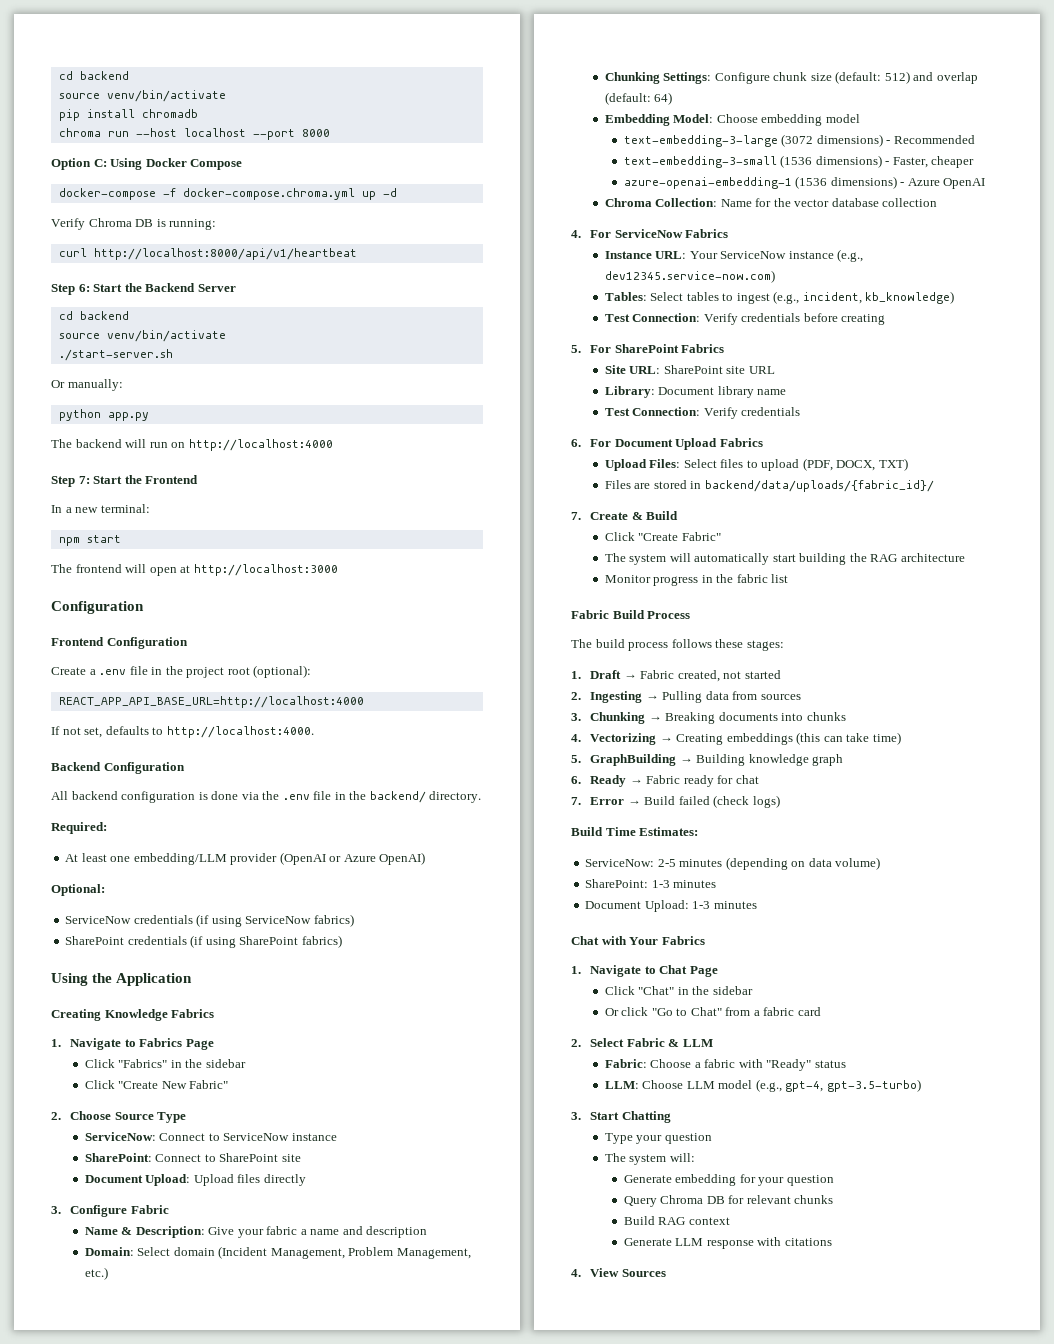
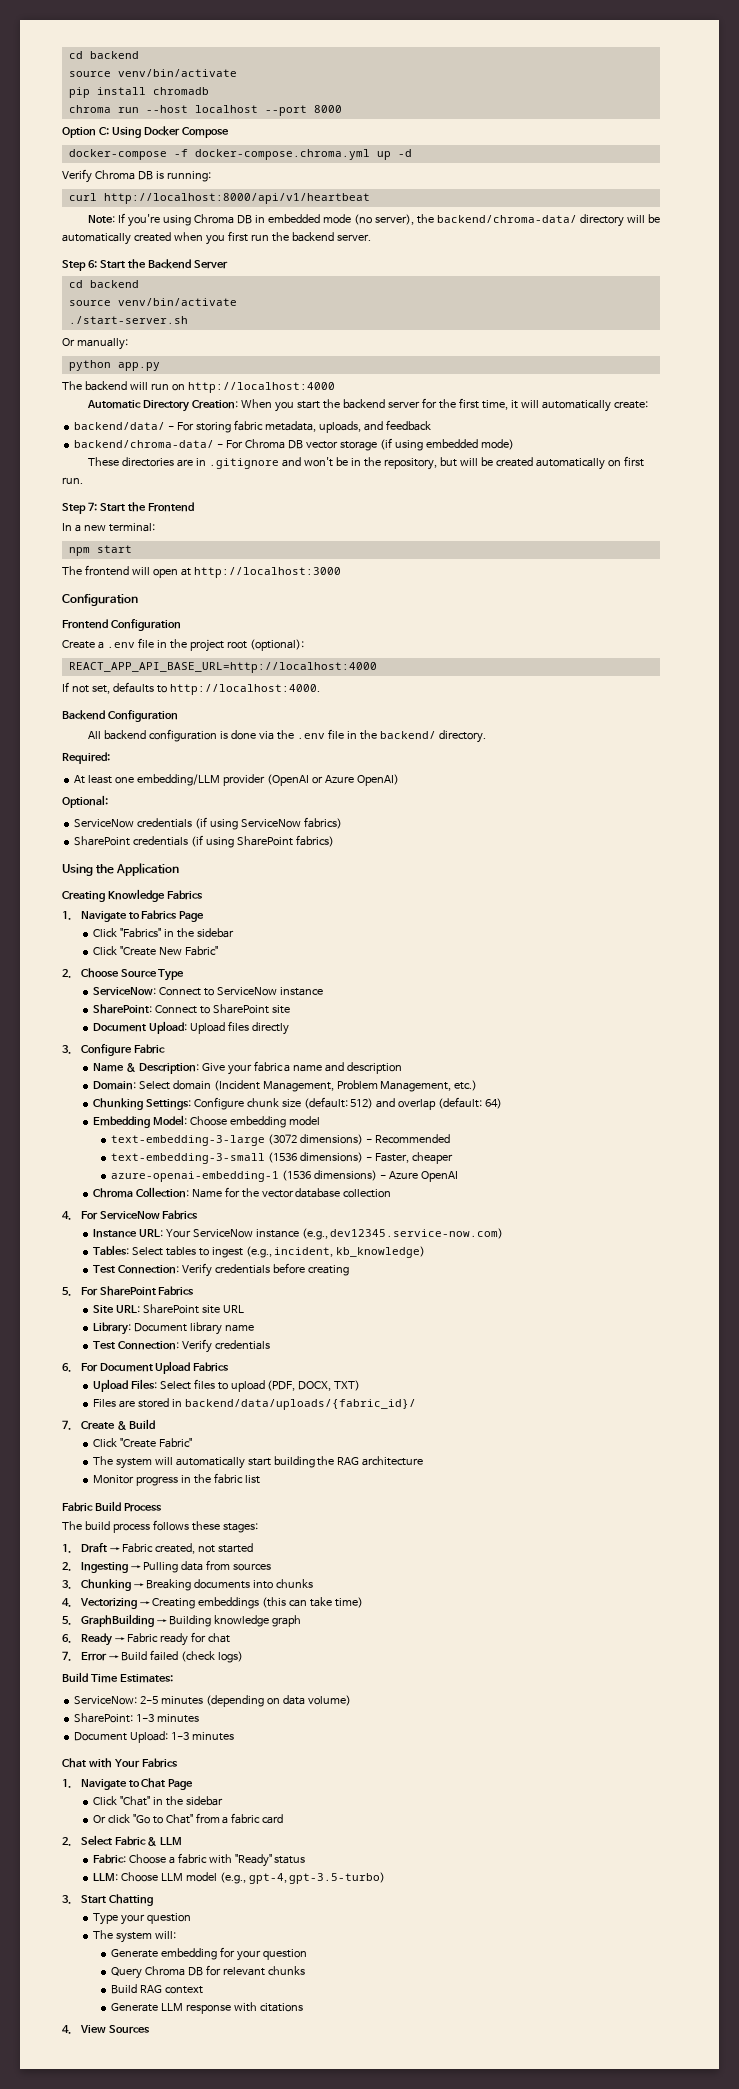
(357, 254) none -> [88,213,660,227] [62,231,371,245] // Note: If you're using Chroma DB in embedded mode (no server), the backend/chroma-data/ directory will be automatically created when you first run the backend server.
(333, 445) none -> [87,398,648,412] [74,420,431,433] [74,438,514,451] [88,456,644,470] [62,477,83,484] // Automatic Directory Creation: When you start the backend server for the first time, it will automatically create: // backend/data/ - For storing fabric metadata, uploads, and feedback // backend/chroma-data/ - For Chroma DB vector storage (if using embedded mode) // These directories are in .gitignore and won't be in the repository, but will be created automatically on first run.

